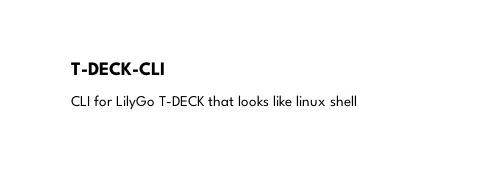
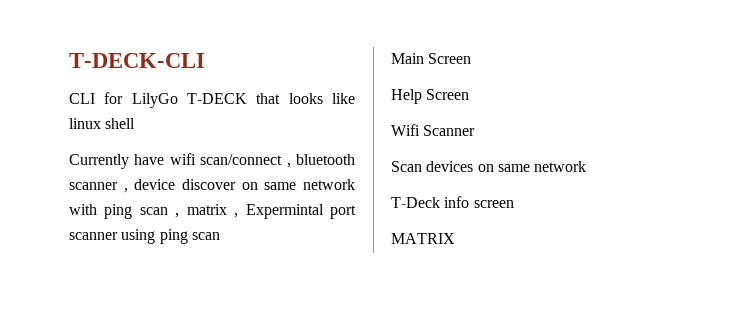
(358, 101) none -> [69,153,355,169] [69,179,355,193] [69,204,356,219] [69,229,220,244] [391,53,472,64] [391,89,470,104] [391,124,476,136] [391,161,587,172] [391,196,514,208] [391,233,455,244] // Currently have wifi scan/connect , bluetooth scanner , device discover on same network with ping scan , matrix , Expermintal port scanner using ping scan // Main Screen // Help Screen // Wifi Scanner // Scan devices on same network // T-Deck info screen // MATRIX

